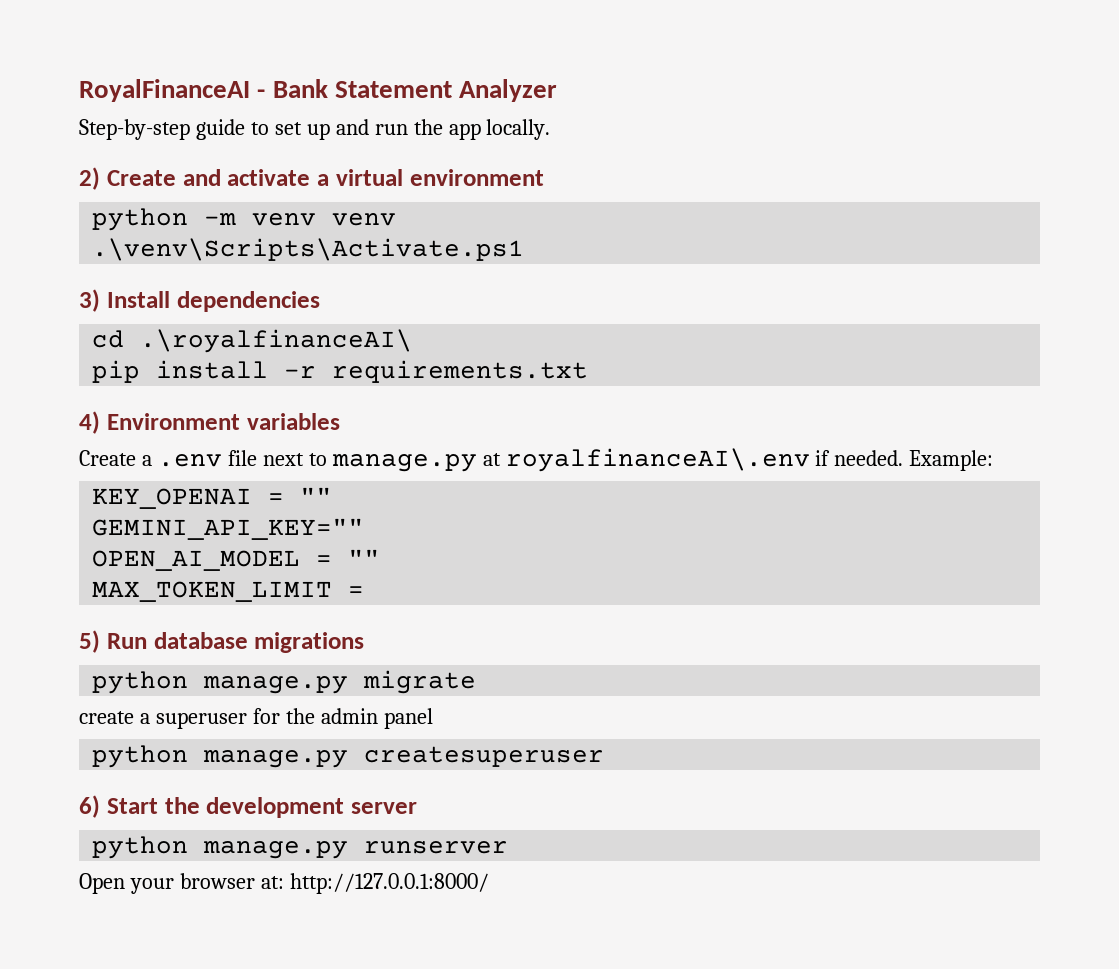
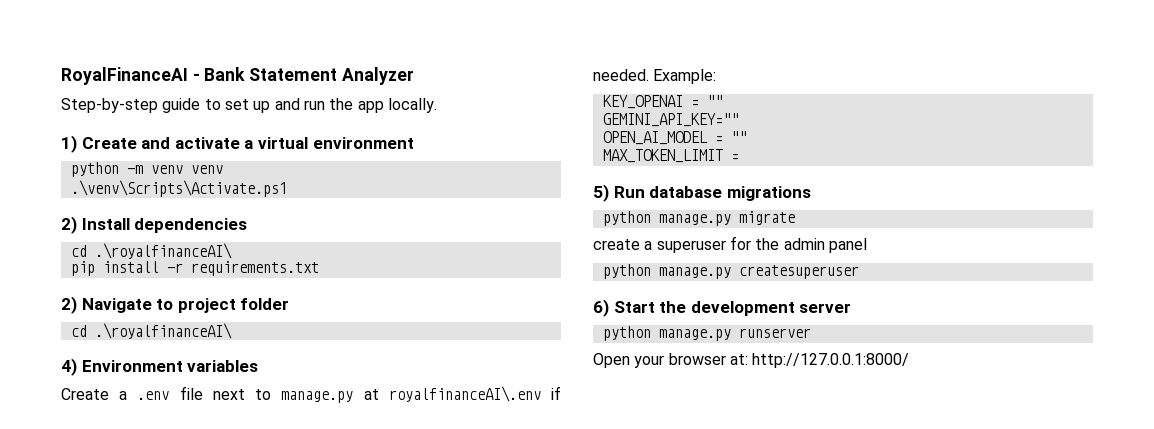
[79,167,100,190] 2) -> [61,135,77,153] 1)
[79,289,100,312] 3) -> [61,216,77,234] 2)
(589, 371) none -> [61,296,290,314] [70,323,232,339] // 2) Navigate to project folder // cd .\royalfinanceAI\

